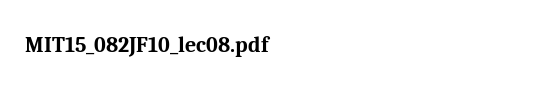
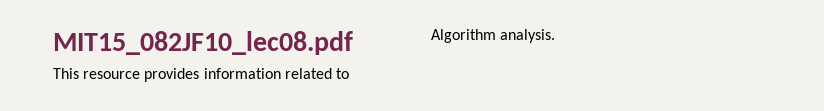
(271, 46) none -> [53,68,349,82] [431,29,556,43] // This resource provides information related to Algorithm analysis.

